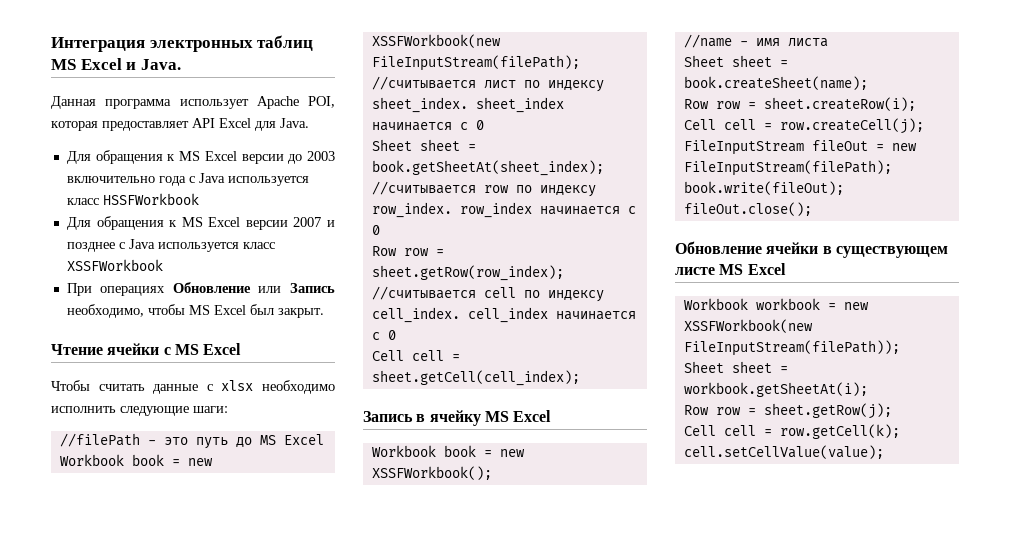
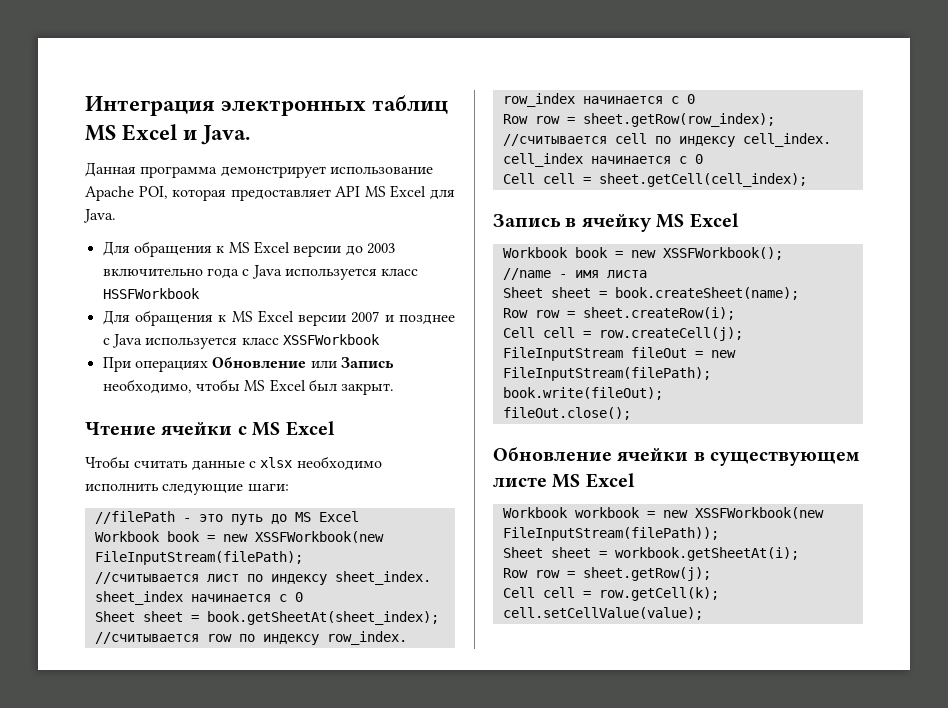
[179,99,249,109] использует -> [220,166,433,178] демонстрирует использование
(215, 123) none -> [364,186,386,197] MS

